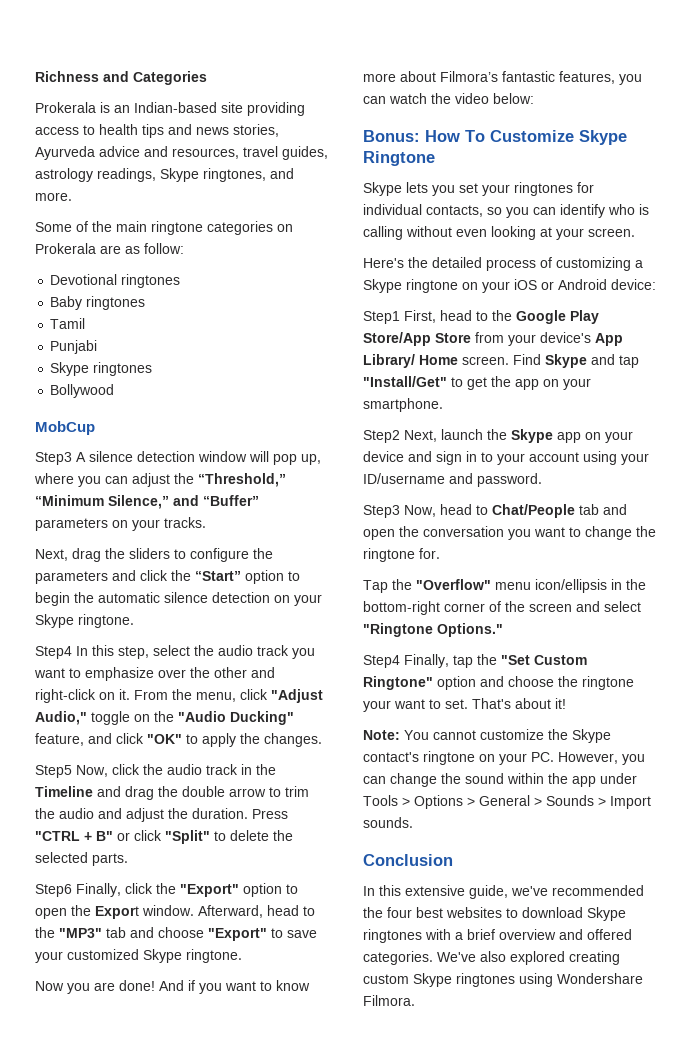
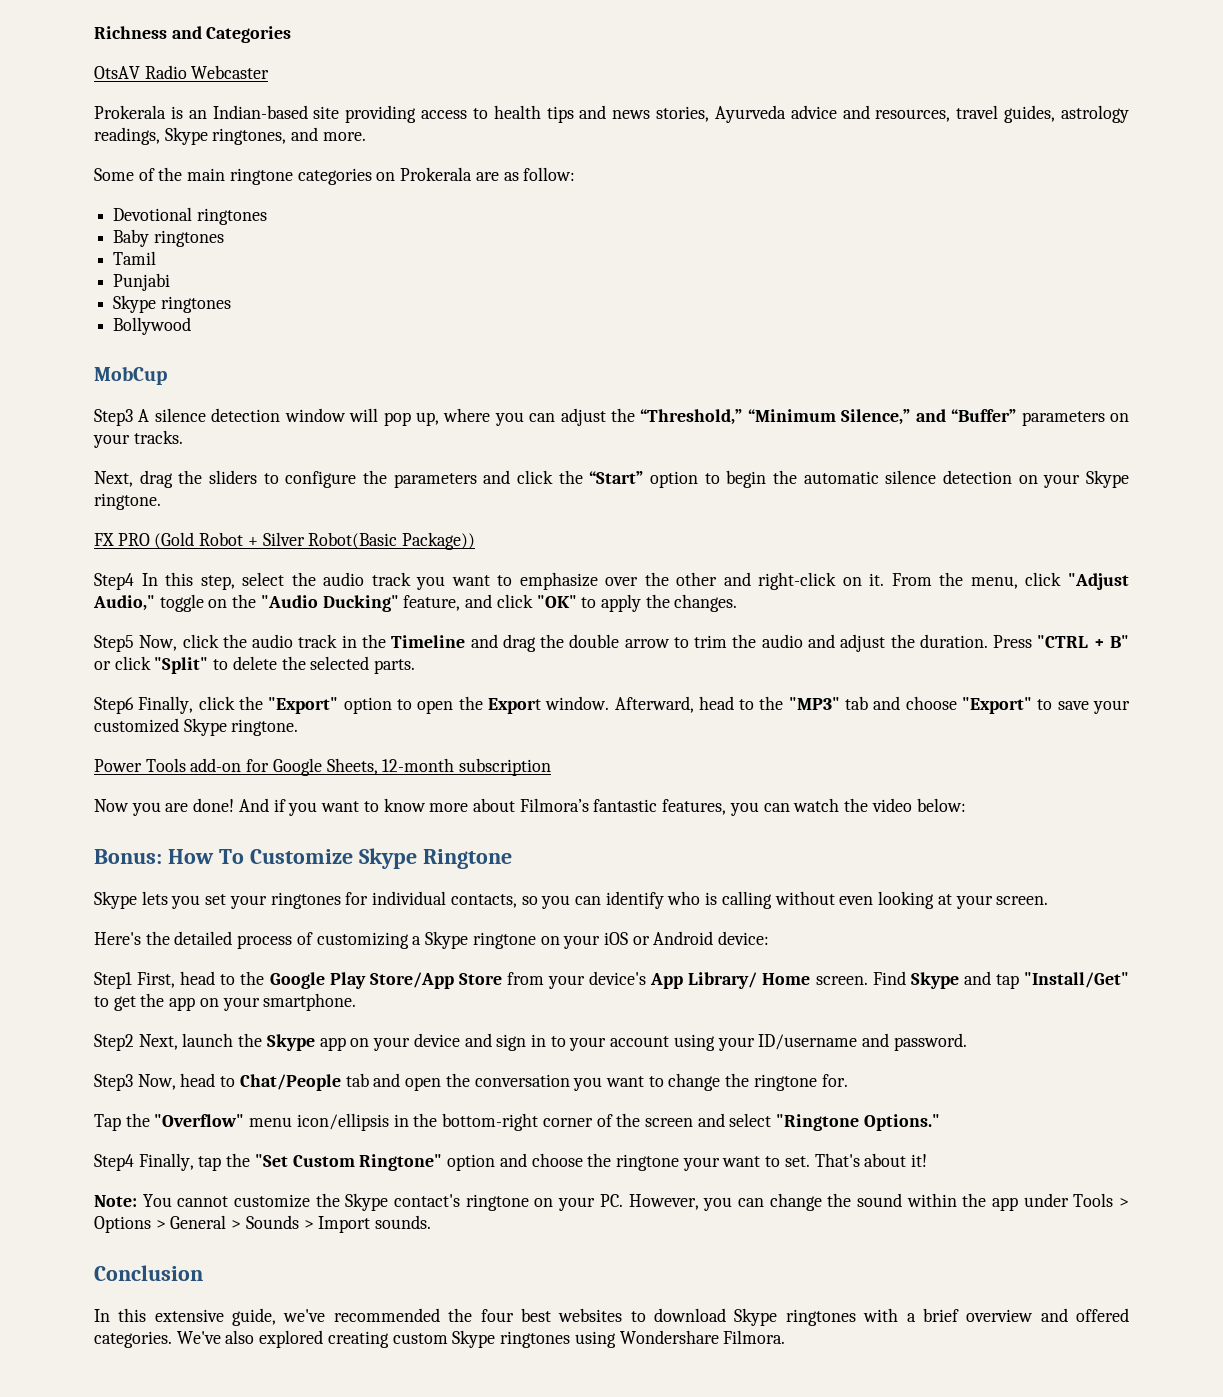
(207, 78) none -> [94,65,270,79] // OtsAV Radio Webcaster
(134, 621) none -> [94,532,476,550] // FX PRO (Gold Robot + Silver Robot(Basic Package))
(242, 956) none -> [94,758,552,776] // Power Tools add-on for Google Sheets, 12-month subscription

